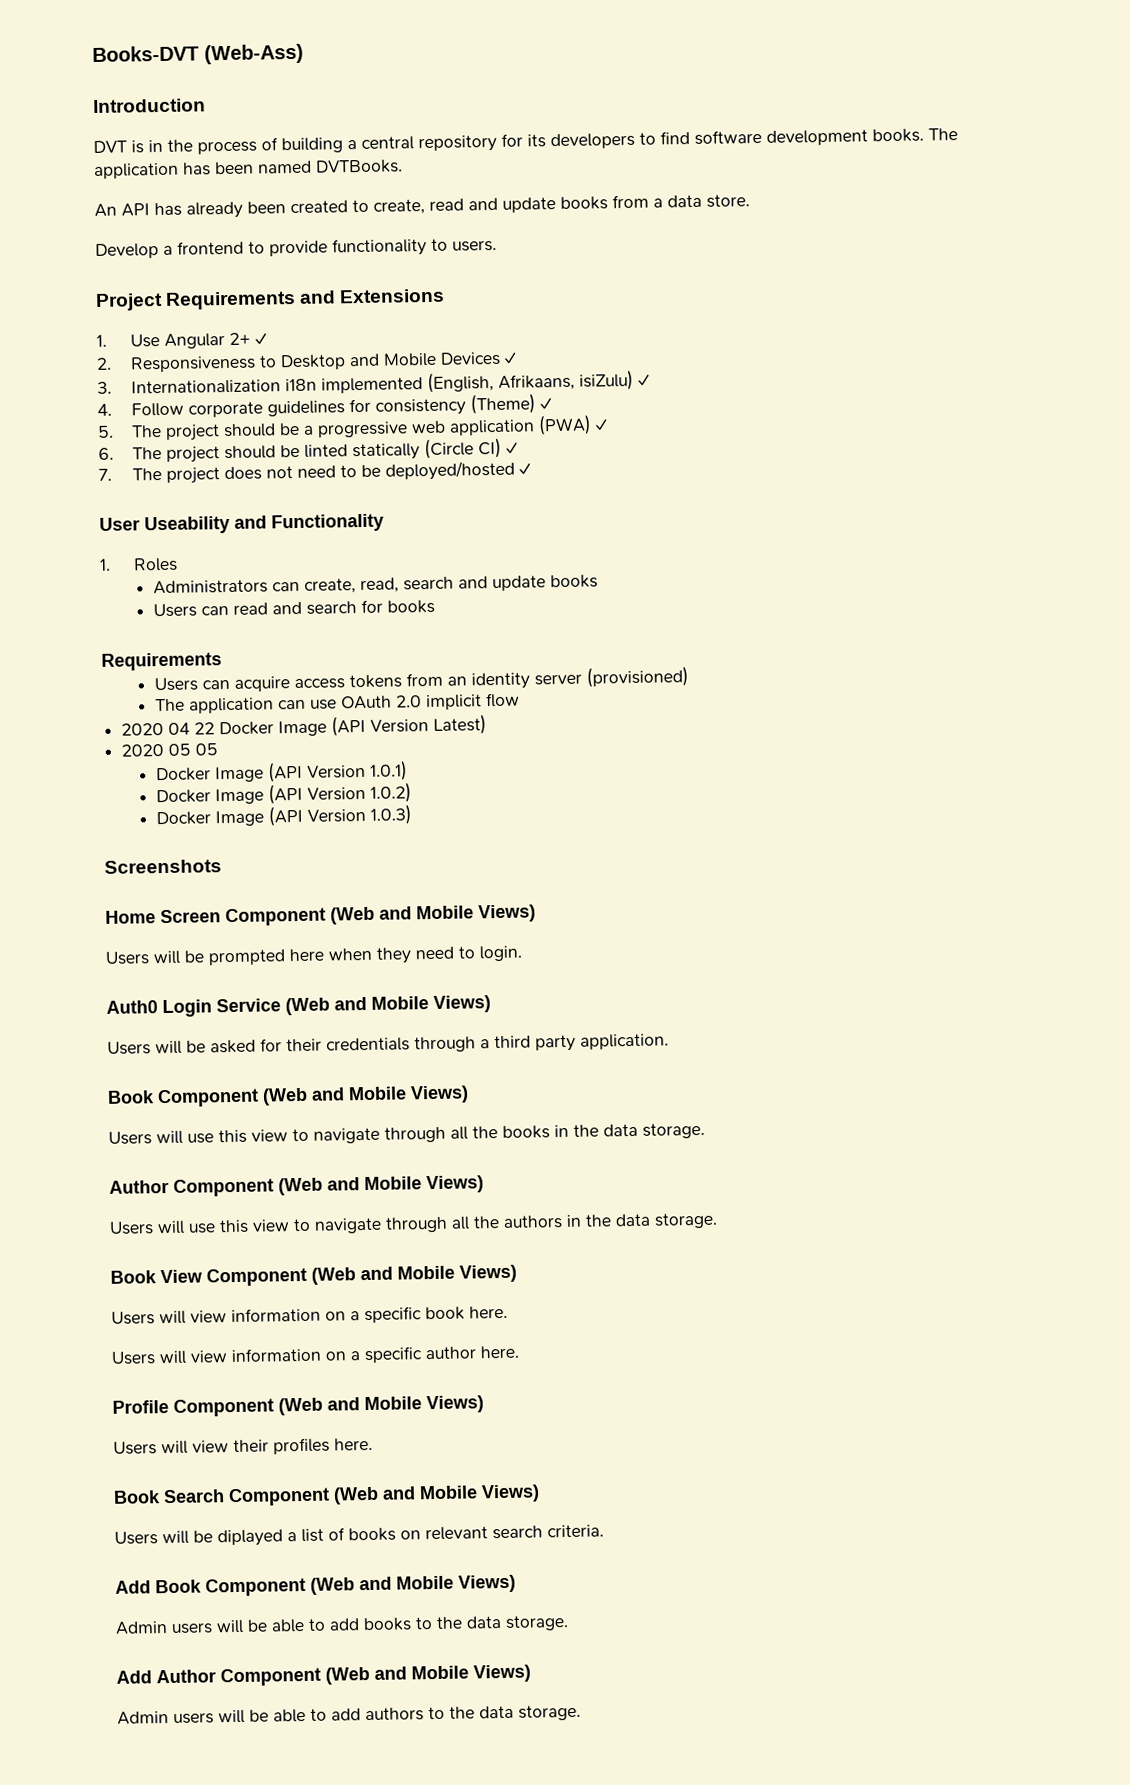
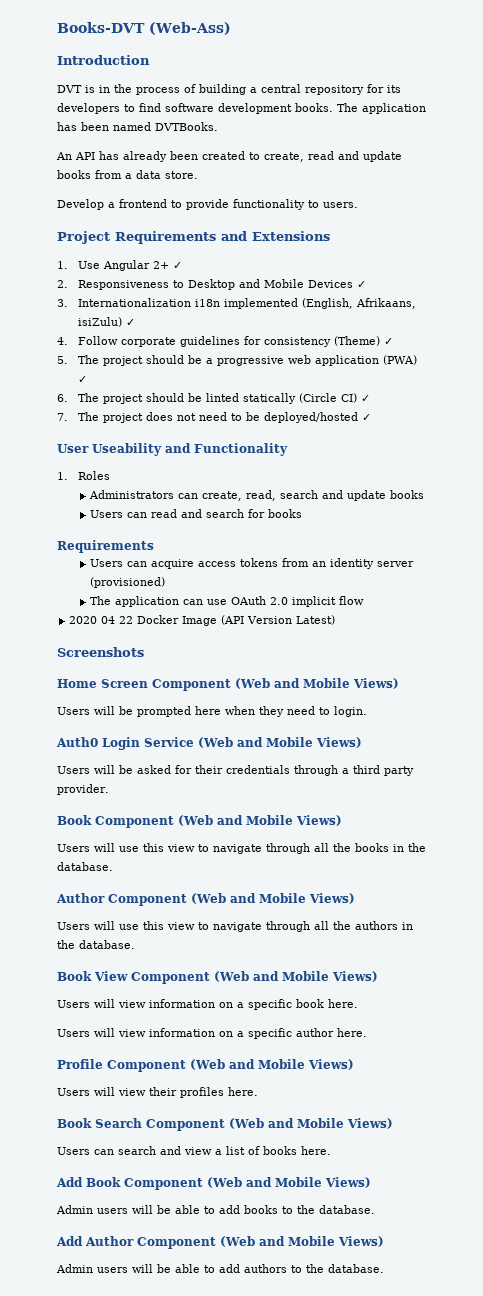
[121,743,219,757] [156,760,409,783] [156,782,413,805] [156,804,413,827] // 2020 05 05 // Docker Image (API Version 1.0.1) // Docker Image (API Version 1.0.2) // Docker Image (API Version 1.0.3) -> (336, 620) none
[580,1033,669,1050] application. -> [57,784,109,795] provider.
[603,1122,705,1139] data storage. -> [57,862,113,871] database.
[615,1212,718,1229] data storage. -> [79,940,135,949] database.
[162,1524,604,1547] will be diplayed a list of books on relevant search criteria. -> [94,1146,331,1155] can search and view a list of books here.
[466,1615,569,1631] data storage. -> [319,1205,375,1214] database.
[479,1704,581,1721] data storage. -> [328,1264,384,1273] database.

